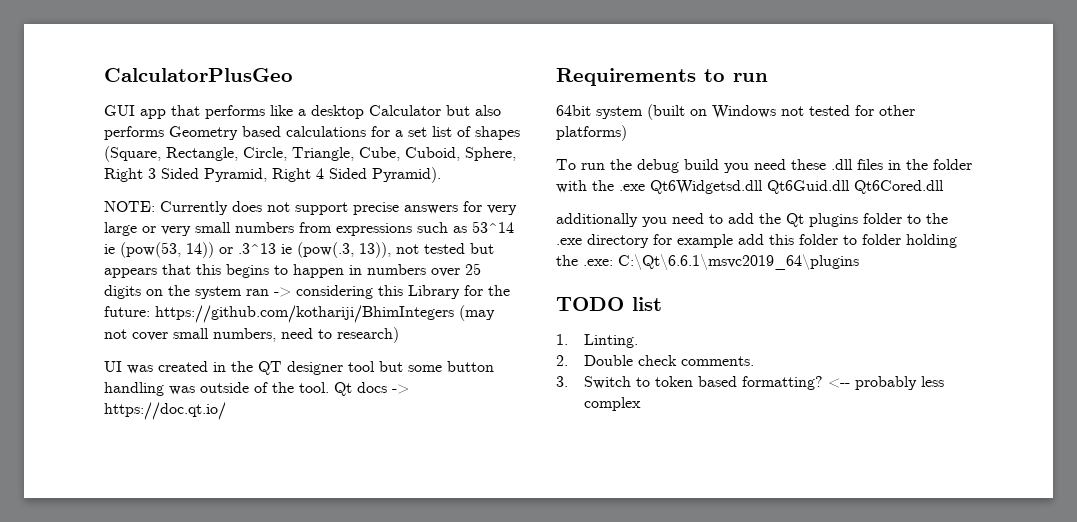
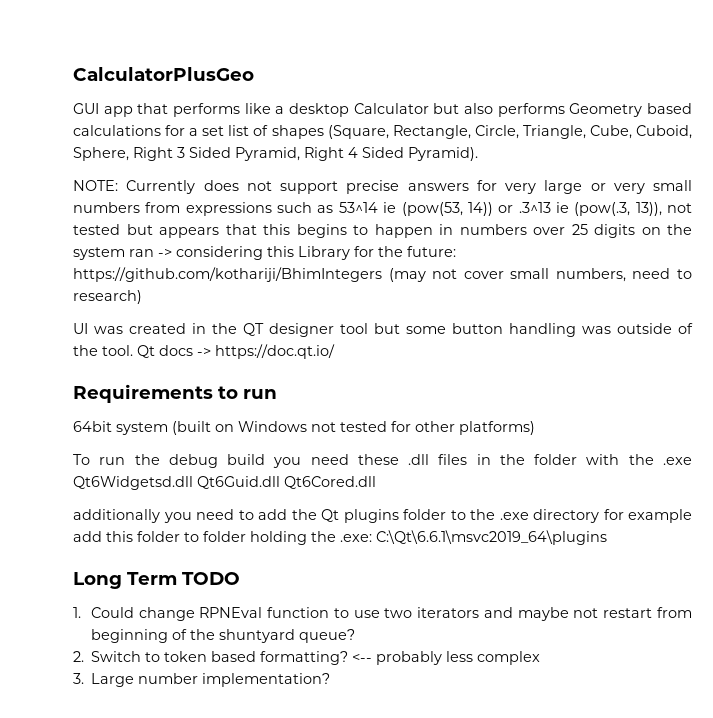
(859, 262) none -> [73,572,177,589] Long Term
[632,297,662,311] list -> (240, 578) none
[583,334,638,348] [556,355,754,366] [556,376,568,387] Linting. // 2. Double check comments. // 3. -> [90,607,692,621] [90,629,355,643] [73,651,84,662] Could change RPNEval function to use two iterators and maybe not restart from beginning of the shuntyard queue? // 2.
(641, 404) none -> [73,673,331,687] // 3. Large number implementation?

